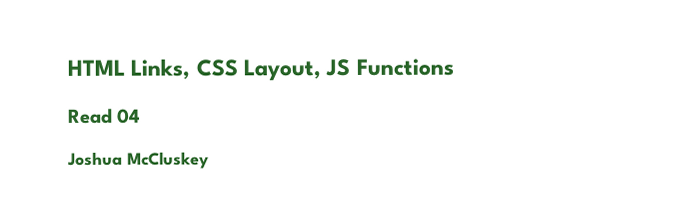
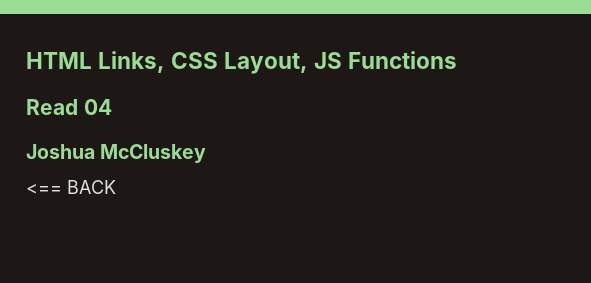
(209, 160) none -> [26,180,116,194] // <== BACK

